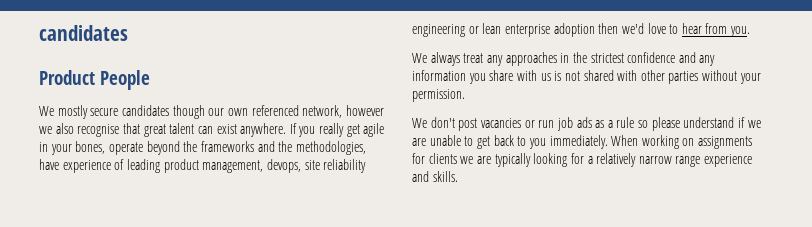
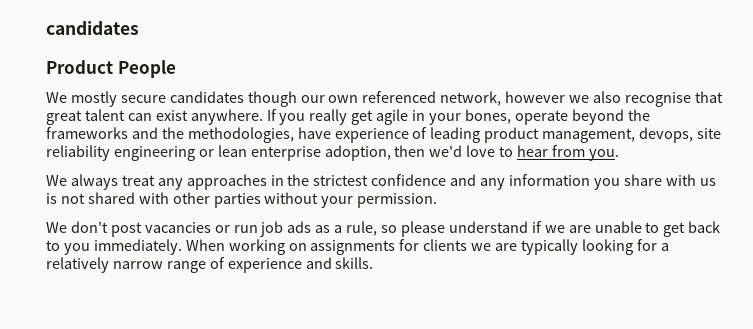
[553,23,595,37] adoption -> [324,145,391,161] adoption,
[616,117,635,128] rule -> [346,221,378,236] rule,
(701, 161) none -> [209,257,225,269] of

